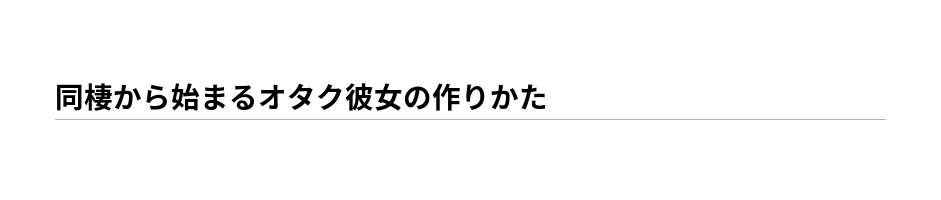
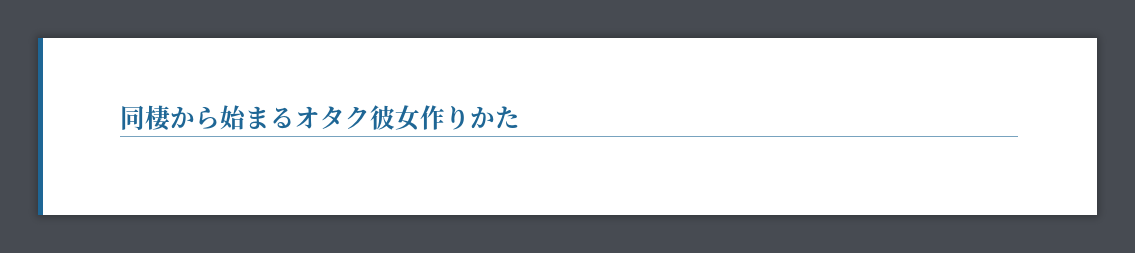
[403,86,432,110] の -> (420, 118) none

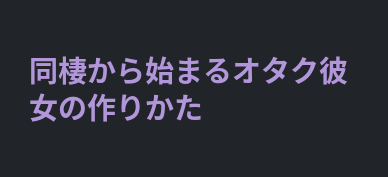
(420, 118) none -> [58,96,87,121] の

